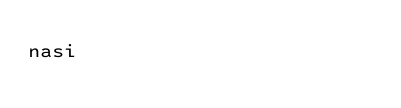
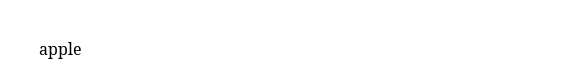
[28,43,76,58] nasi -> [39,42,82,59] apple

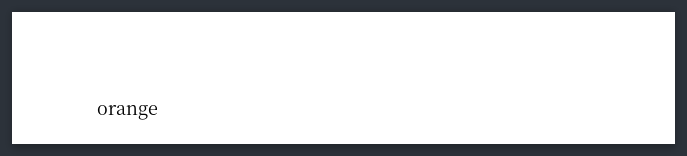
[39,42,82,59] apple -> [97,105,158,120] orange

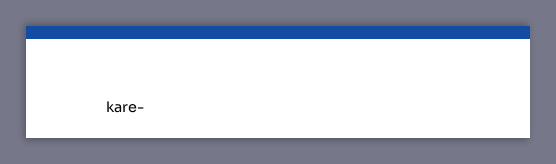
[97,105,158,120] orange -> [106,101,144,113] kare-

